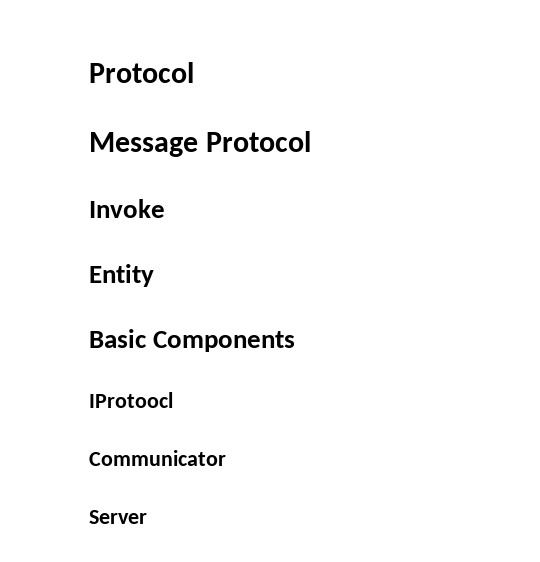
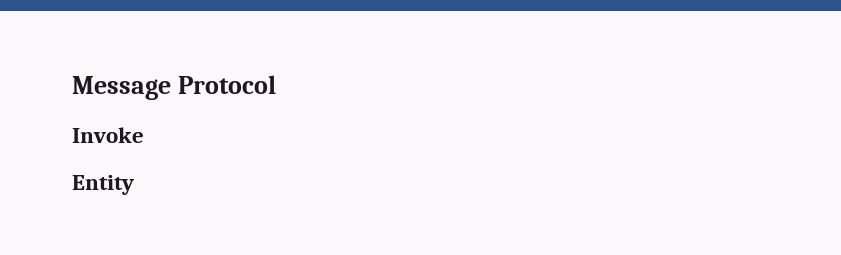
[89,62,194,83] Protocol // -> (72, 88) none
[89,329,296,352] [89,392,173,408] [89,450,226,466] [89,510,147,524] // Basic Components // IProtoocl // Communicator // Server -> (134, 185) none

